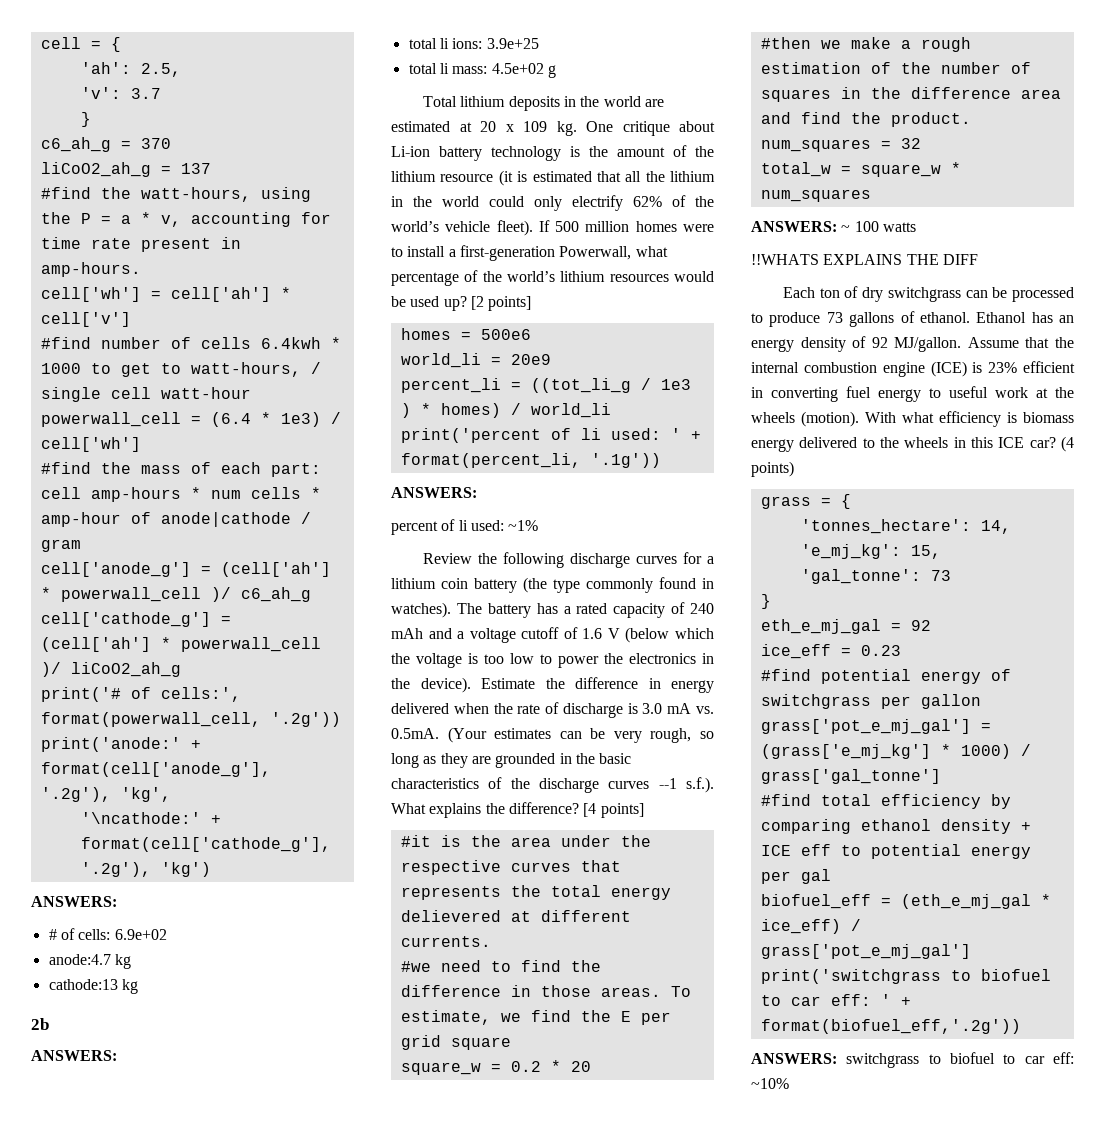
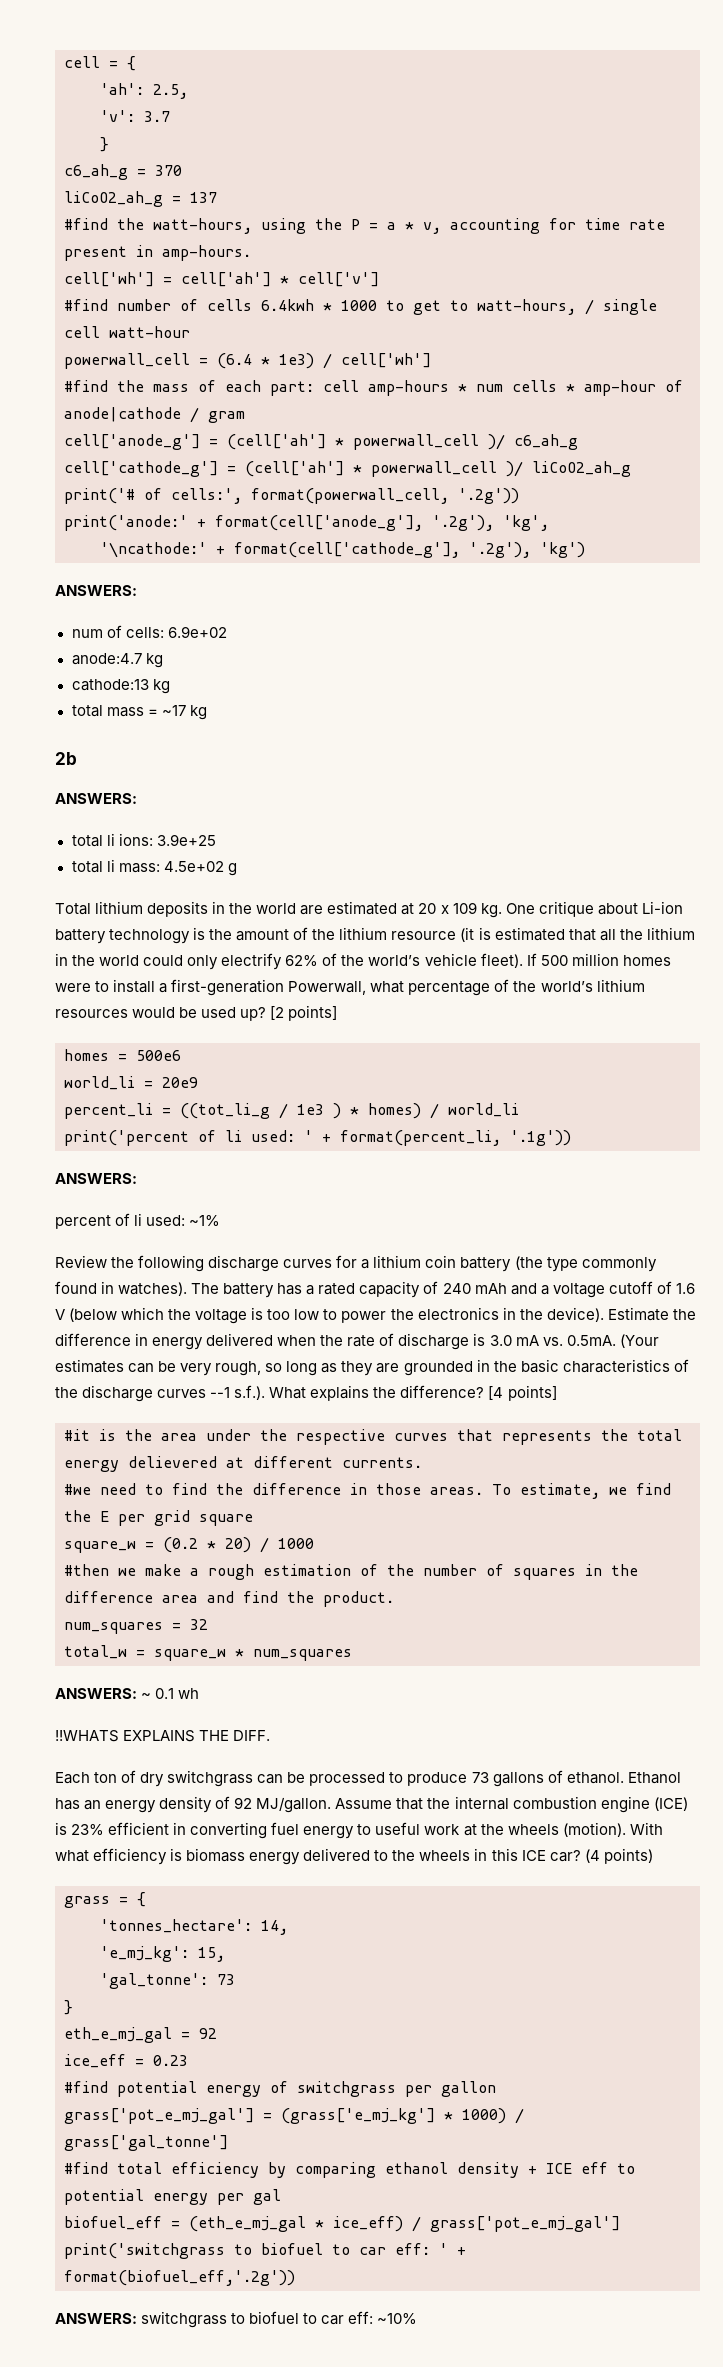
[48,929,57,940] # -> [71,629,103,638] num
(138, 986) none -> [71,705,207,720] // total mass = ~17 kg
[510,1060,591,1072] 0.2 * 20 -> [163,1537,314,1553] (0.2 * 20) / 1000
[854,221,916,232] 100 watts -> [155,1688,200,1699] 0.1 wh
[942,254,978,265] DIFF -> [233,1730,271,1741] DIFF.

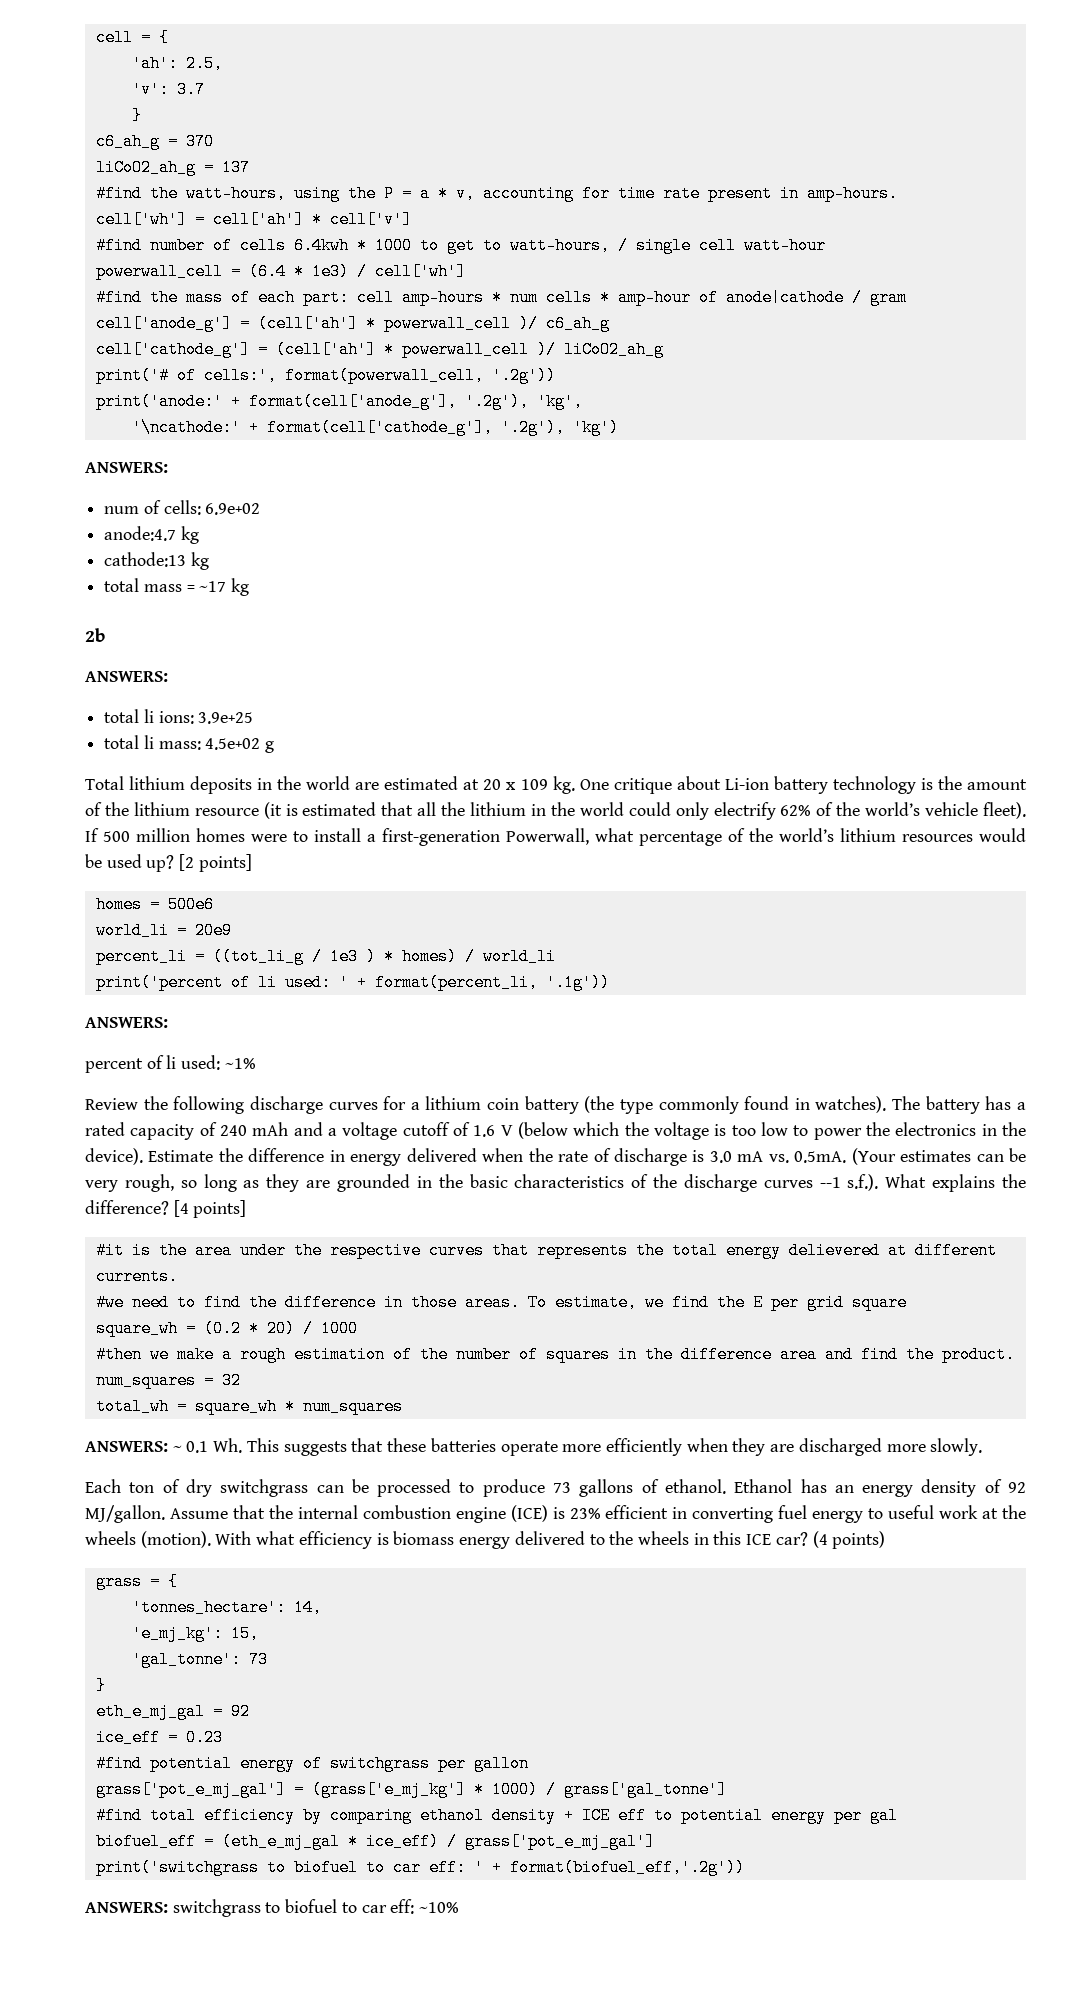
[64,1541,136,1553] square_w -> [95,1320,178,1337] square_wh
[64,1645,226,1661] total_w = square_w -> [95,1398,277,1415] total_wh = square_wh
[178,1688,200,1699] [55,1730,271,1742] wh // !!WHATS EXPLAINS THE DIFF. -> [213,1438,983,1456] Wh. This suggests that these batteries operate more efficiently when they are discharged more slowly.

